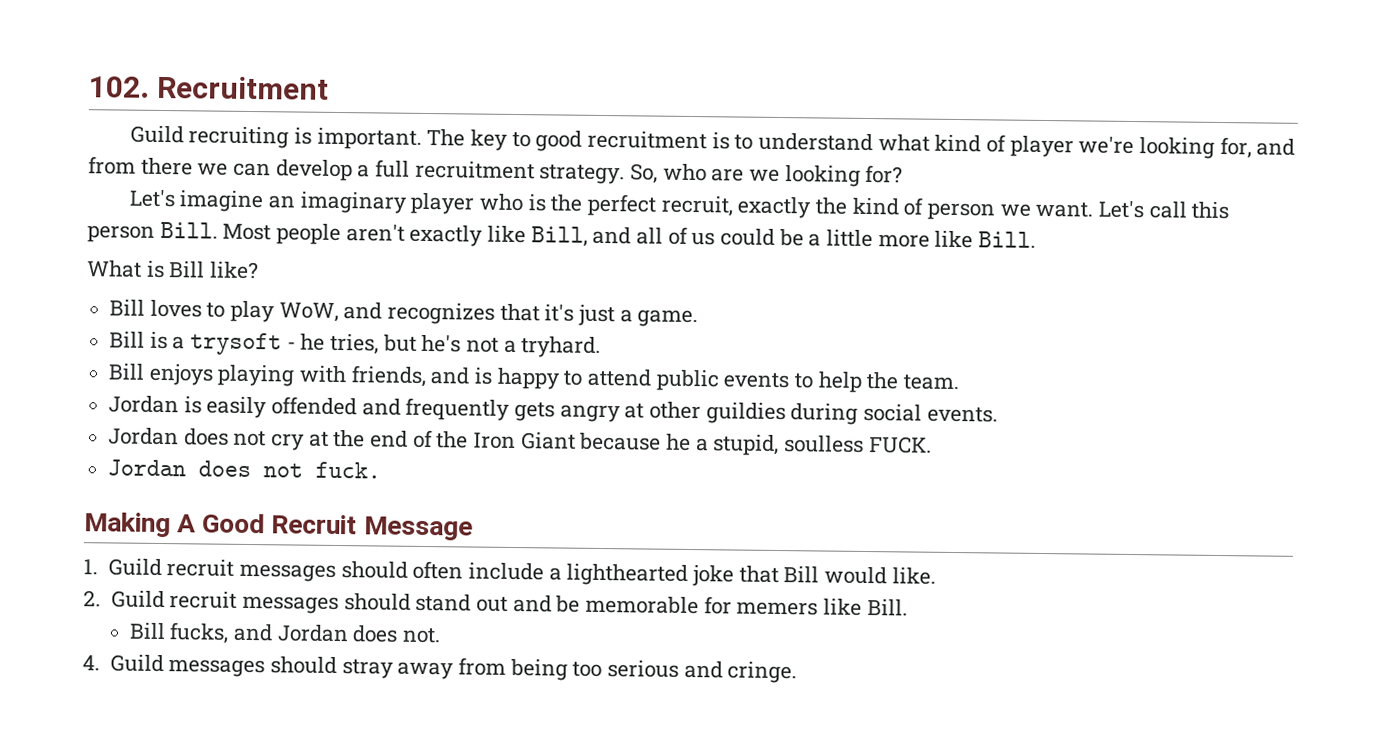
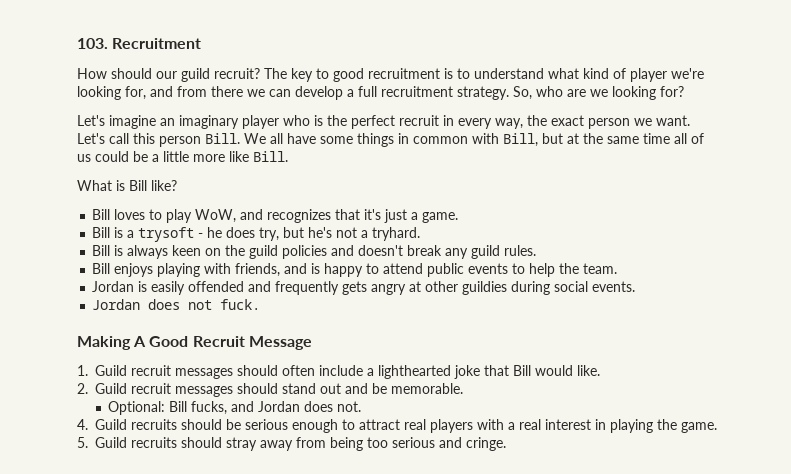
[89,76,150,98] 102. -> [77,38,108,49] 103.
[129,125,422,150] Guild recruiting is important. -> [77,68,260,82] How should our guild recruit?
[660,195,924,219] recruit, exactly the kind of -> [399,115,584,129] recruit in every way, the exact
[222,223,632,247] Most people aren't exactly like Bill, and -> [244,133,670,147] We all have some things in common with Bill, but at the same time
[330,333,380,355] tries, -> [226,227,280,241] does try,
(602, 347) none -> [92,245,537,259] // Bill is always keen on the guild policies and doesn't break any guild rules.
[108,427,932,457] // Jordan does not cry at the end of the Iron Giant because he a stupid, soulless FUCK. -> (636, 286) none
[584,595,908,616] memorable for memers like Bill. // -> [391,383,463,394] [108,401,166,415] memorable. // Optional:
[168,659,266,678] messages -> [131,419,717,433] [77,437,177,448] recruits should be serious enough to attract real players with a real interest in playing the game. // 5. Guild recruits

